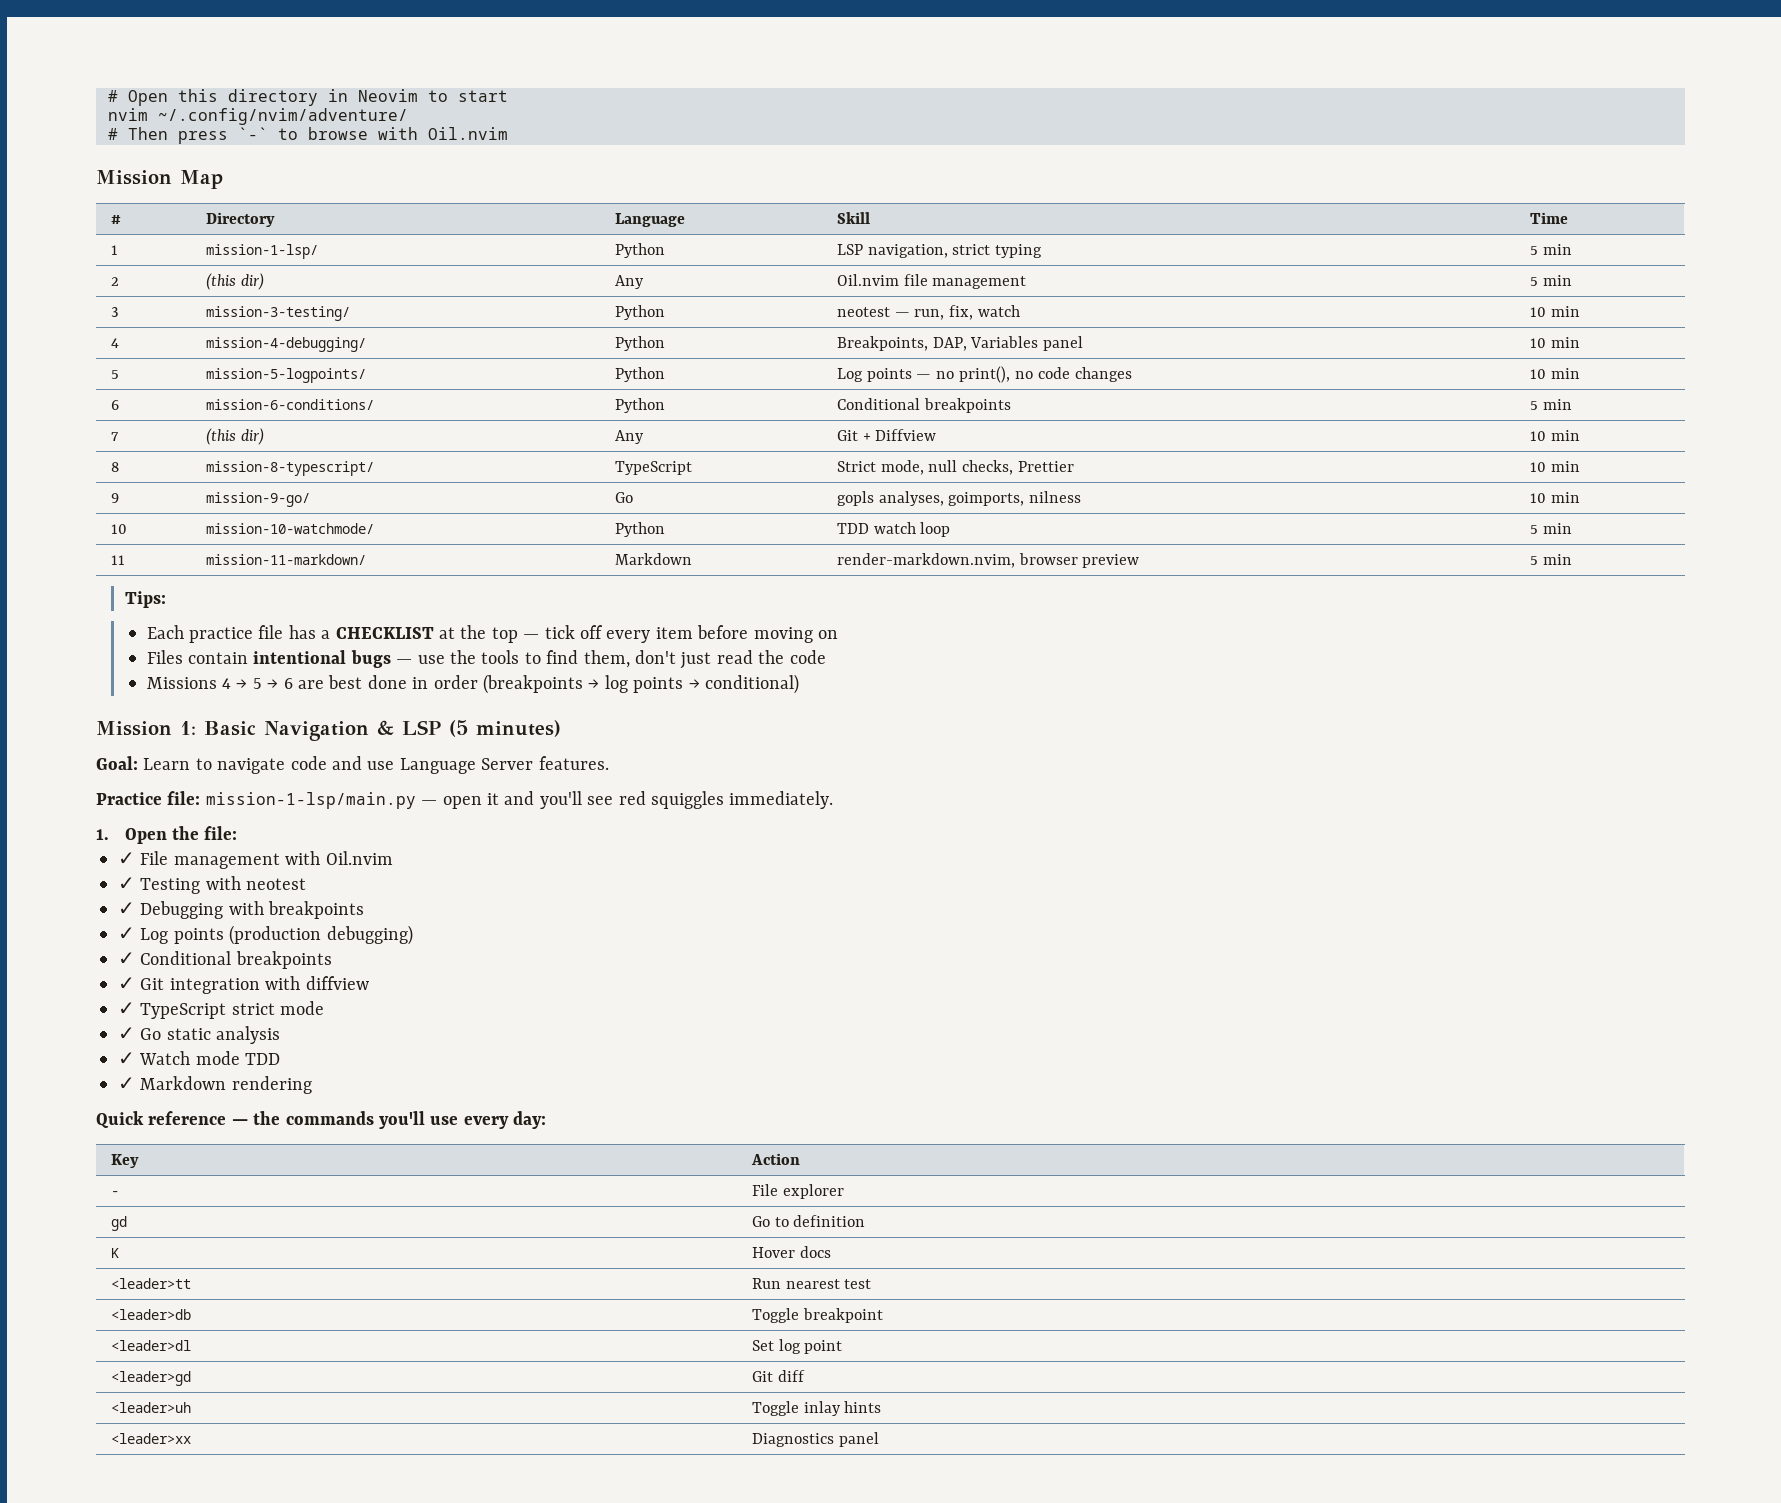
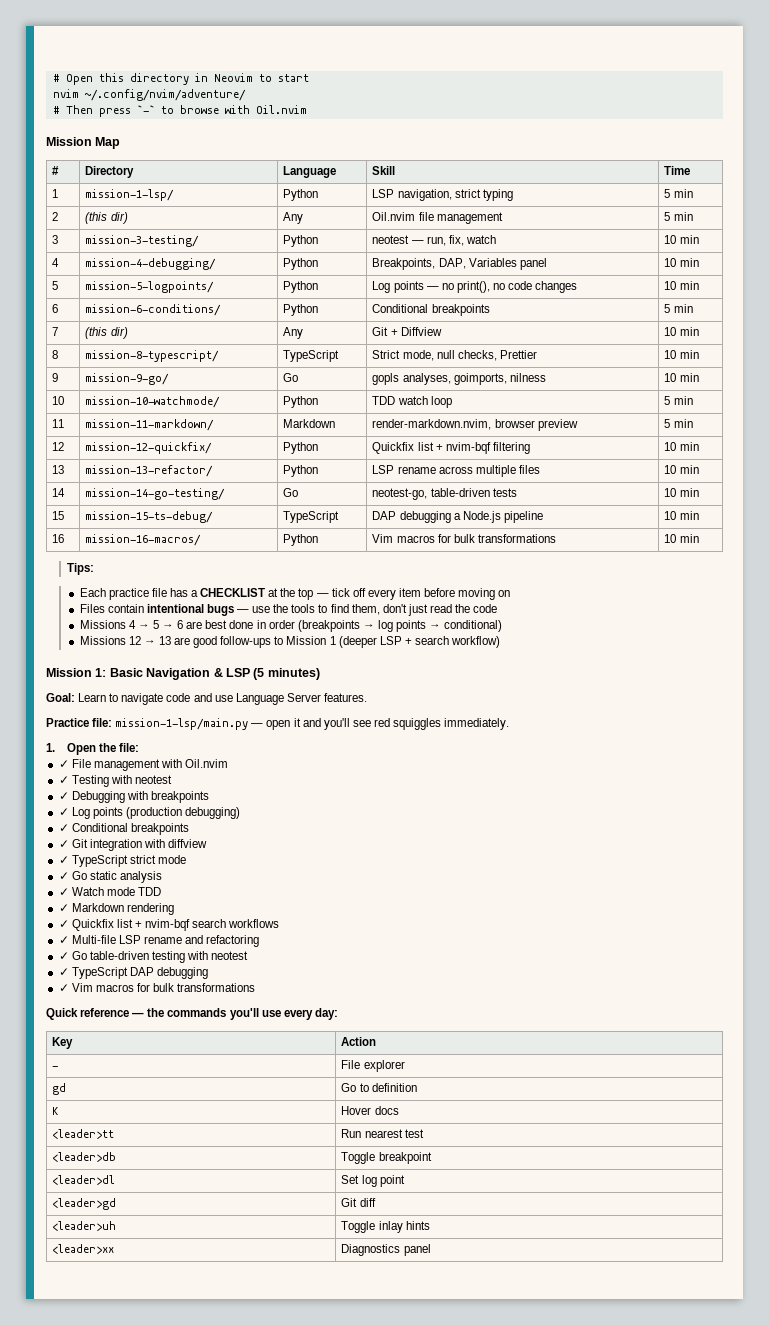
(1572, 559) none -> [52,442,65,451] [85,442,213,454] [283,442,319,454] [372,442,530,454] [664,442,699,451] [52,465,65,474] [85,465,214,477] [283,465,319,477] [372,465,540,477] [664,465,699,474] [52,488,66,497] [85,488,226,500] [283,488,299,497] [372,488,517,500] [664,488,699,497] [52,511,65,520] [85,511,214,523] [283,511,340,523] [372,511,543,523] [664,511,699,520] [52,534,65,543] [85,534,202,546] [283,534,319,546] [372,534,556,543] [664,534,699,543] // 12 | mission-12-quickfix/ | Python | Quickfix list + nvim-bqf filtering | 10 min // 13 | mission-13-refactor/ | Python | LSP rename across multiple files | 10 min // 14 | mission-14-go-testing/ | Go | neotest-go, table-driven tests | 10 min // 15 | mission-15-ts-debug/ | TypeScript | DAP debugging a Node.js pipeline | 10 min // 16 | mission-16-macros/ | Python | Vim macros for bulk transformations | 10 min
(799, 684) none -> [79,636,501,648] // Missions 12 → 13 are good follow-ups to Mission 1 (deeper LSP + search workflow)
(312, 1085) none -> [58,919,280,931] [58,935,260,947] [58,951,249,963] [58,967,208,979] [58,983,256,992] // ✓ Quickfix list + nvim-bqf search workflows // ✓ Multi-file LSP rename and refactoring // ✓ Go table-driven testing with neotest // ✓ TypeScript DAP debugging // ✓ Vim macros for bulk transformations

